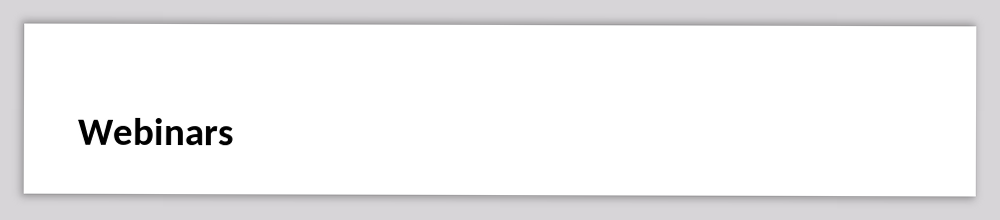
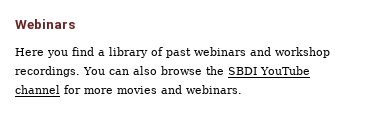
(234, 131) none -> [15,47,330,58] [15,66,310,77] [15,85,242,94] // Here you find a library of past webinars and workshop recordings. You can also browse the SBDI YouTube channel for more movies and webinars.

